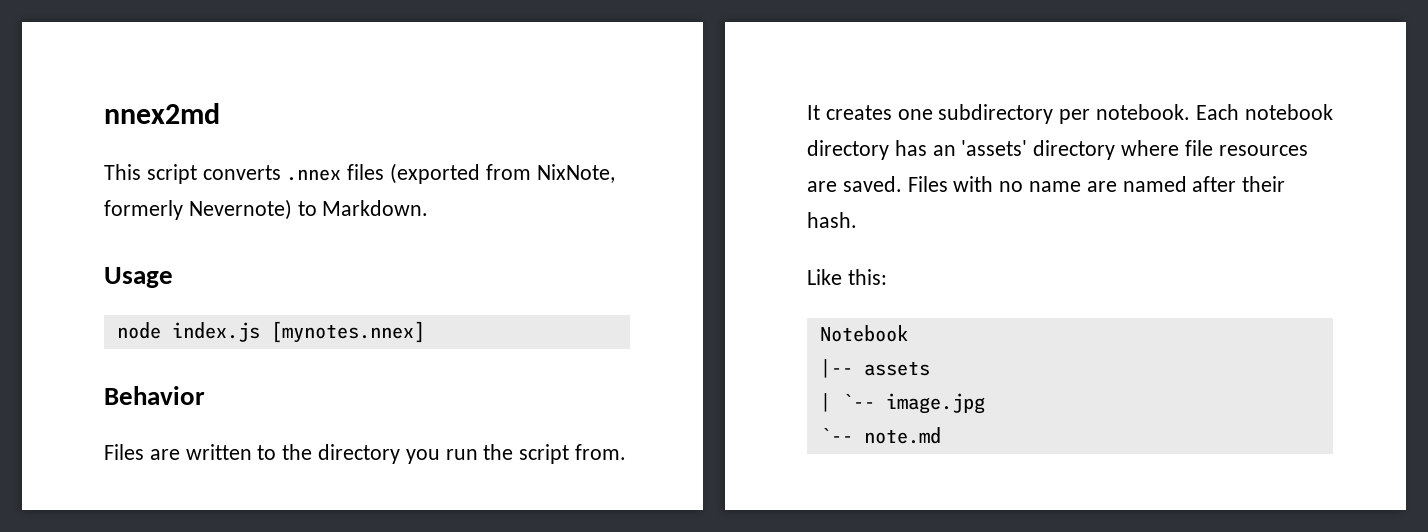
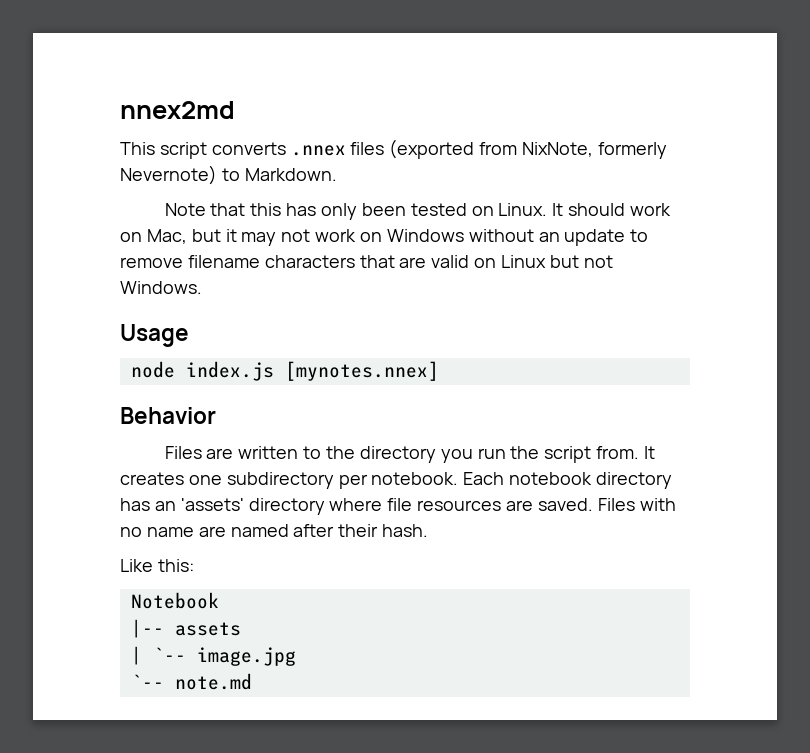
(429, 208) none -> [164,203,671,220] [120,229,649,246] [120,255,613,268] [120,281,202,294] // Note that this has only been tested on Linux. It should work on Mac, but it may not work on Windows without an update to remove filename characters that are valid on Linux but not Windows.

